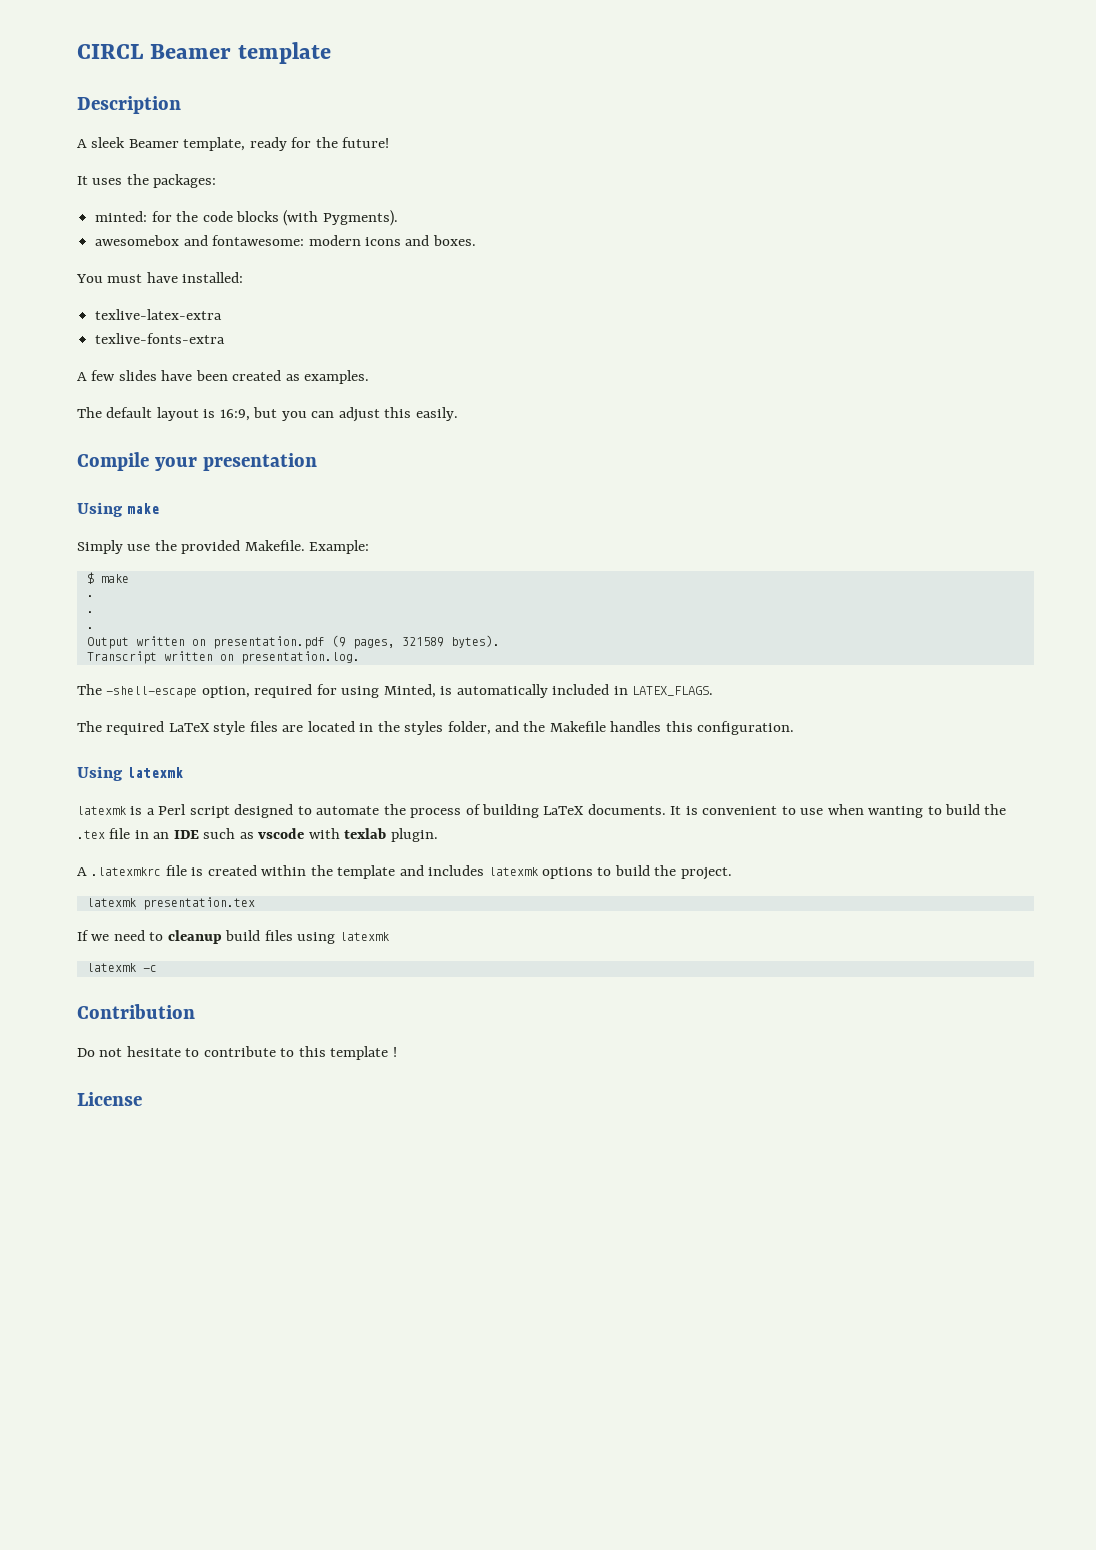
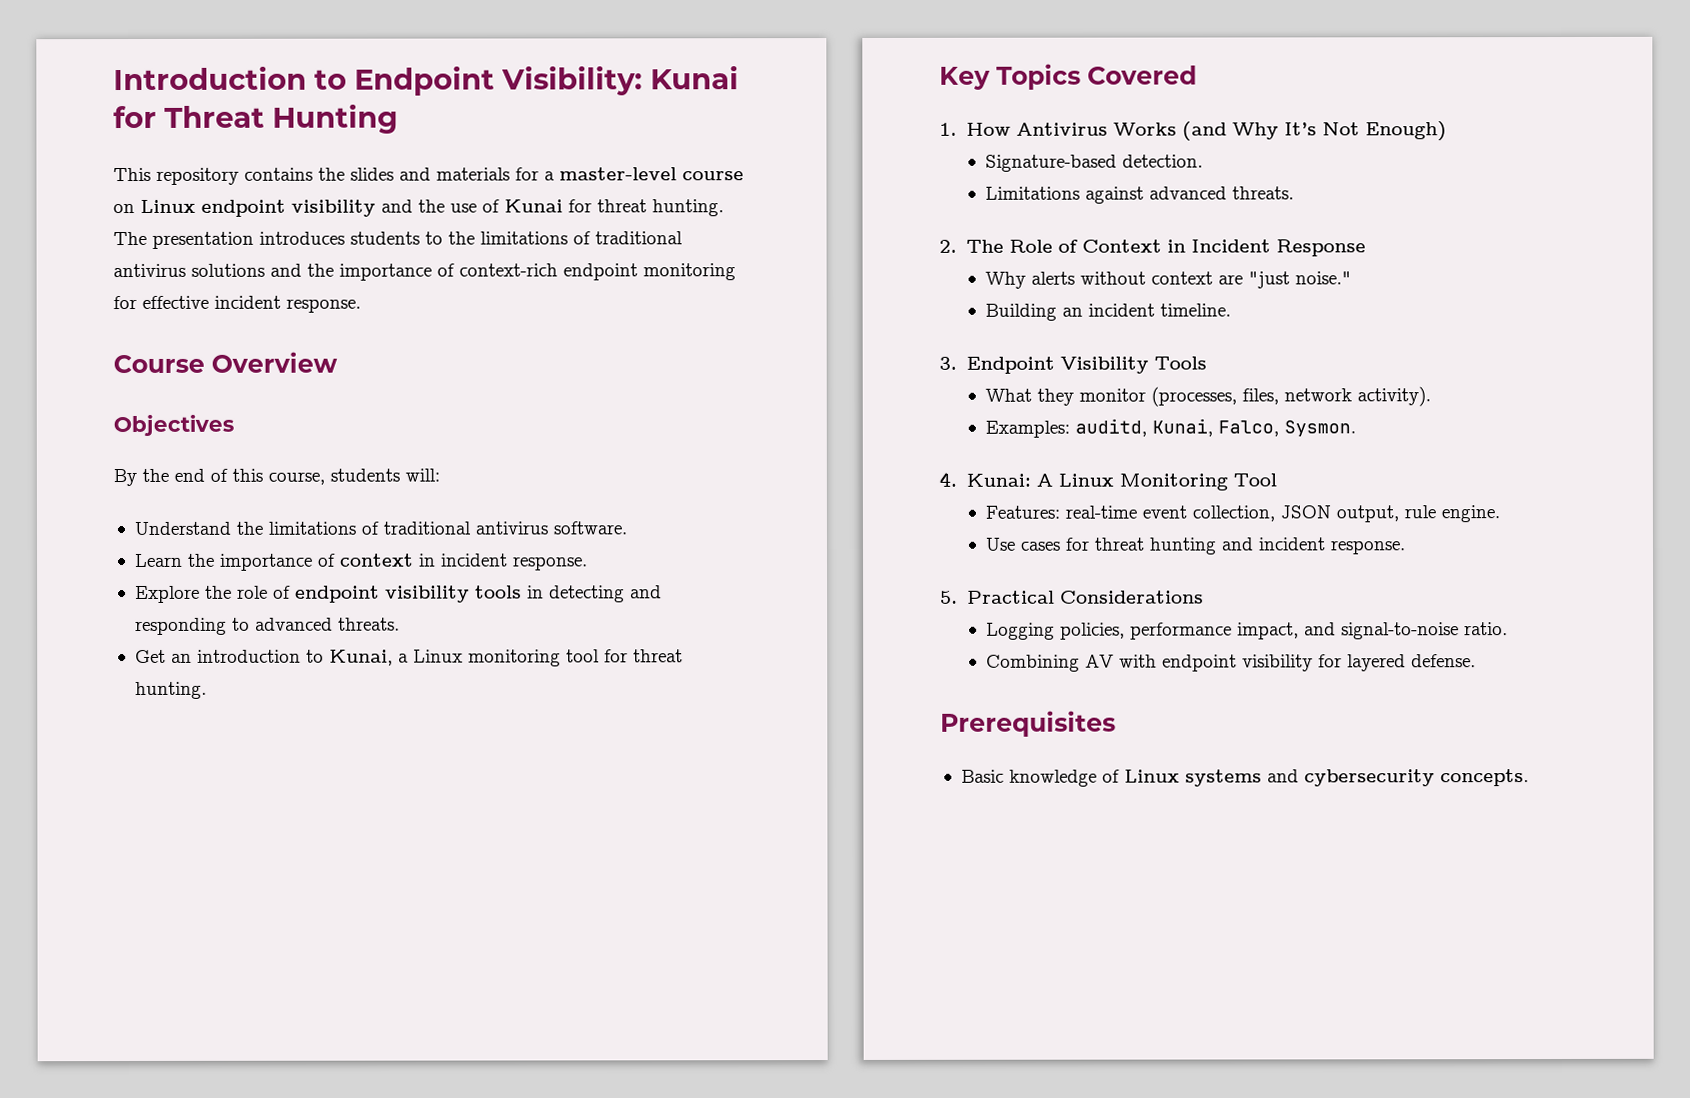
[77,42,332,64] [77,96,181,114] [77,137,390,151] [77,174,217,188] [95,210,398,226] [95,235,476,246] [76,272,244,283] [95,309,223,320] [95,333,226,344] [77,370,370,384] [77,407,458,422] [77,452,317,471] [77,502,160,517] [77,540,370,554] [86,572,129,584] [86,595,94,597] [86,611,94,613] [86,627,94,629] [86,635,500,649] [86,651,360,664] [77,684,714,698] [77,721,795,735] [77,766,184,781] [77,804,1007,818] [77,828,438,842] [77,865,732,880] [86,897,255,910] [77,930,389,944] [86,963,157,972] [77,1004,195,1019] [77,1046,397,1060] [77,1092,142,1106] CIRCL Beamer template // Description // A sleek Beamer template, ready for the future! // It uses the packages: // minted: for the code blocks (with Pygments). // awesomebox and fontawesome: modern icons and boxes. // You must have installed: // texlive-latex-extra // texlive-fonts-extra // A few slides have been created as examples. // The default layout is 16:9, but you can adjust this easily. // Compile your presentation // Using make // Simply use the provided Makefile. Example: // $ make // . // . // . // Output written on presentation.pdf (9 pages, 321589 bytes). // Transcript written on presentation.log. // The -shell-escape option, required for using Minted, is automatically included in LATEX_FLAGS. // The required LaTeX style files are located in the styles folder, and the Makefile handles this configuration. // Using latexmk // latexmk is a Perl script designed to automate the process of building LaTeX documents. It is convenient to use when wanting to build the .tex file in an IDE such as vscode with texlab plugin. // A .latexmkrc file is created within the template and includes latexmk options to build the project. // latexmk presentation.tex // If we need to cleanup build files using latexmk // latexmk -c // Contribution // Do not hesitate to contribute to this template ! // License -> [113,65,739,96] [113,103,398,134] [113,167,744,185] [113,199,724,217] [113,231,683,249] [113,263,736,281] [113,295,361,313] [113,351,338,374] [113,414,234,437] [113,468,440,487] [133,521,627,535] [134,553,588,571] [134,585,662,603] [134,617,400,635] [134,649,683,667] [134,681,207,699] [939,63,1197,90] [939,121,1447,142] [984,154,1203,172] [984,186,1294,204] [939,239,1366,257] [984,271,1352,289] [984,303,1231,321] [939,356,1207,374] [984,386,1431,407] [984,418,1356,438] [939,471,1277,491] [984,505,1500,523] [984,537,1406,555] [940,590,1204,604] [985,622,1508,640] [985,654,1476,672] [940,710,1116,737] [960,769,1529,787] Introduction to Endpoint Visibility: Kunai for Threat Hunting // This repository contains the slides and materials for a master-level course on Linux endpoint visibility and the use of Kunai for threat hunting. The presentation introduces students to the limitations of traditional antivirus solutions and the importance of context-rich endpoint monitoring for effective incident response. // Course Overview // Objectives // By the end of this course, students will: // Understand the limitations of traditional antivirus software. // Learn the importance of context in incident response. // Explore the role of endpoint visibility tools in detecting and responding to advanced threats. // Get an introduction to Kunai, a Linux monitoring tool for threat hunting. // Key Topics Covered // 1. How Antivirus Works (and Why It’s Not Enough) // Signature-based detection. // Limitations against advanced threats. // 2. The Role of Context in Incident Response // Why alerts without context are "just noise." // Building an incident timeline. // 3. Endpoint Visibility Tools // What they monitor (processes, files, network activity). // Examples: auditd, Kunai, Falco, Sysmon. // 4. Kunai: A Linux Monitoring Tool // Features: real-time event collection, JSON output, rule engine. // Use cases for threat hunting and incident response. // 5. Practical Considerations // Logging policies, performance impact, and signal-to-noise ratio. // Combining AV with endpoint visibility for layered defense. // Prerequisites // Basic knowledge of Linux systems and cybersecurity concepts.

